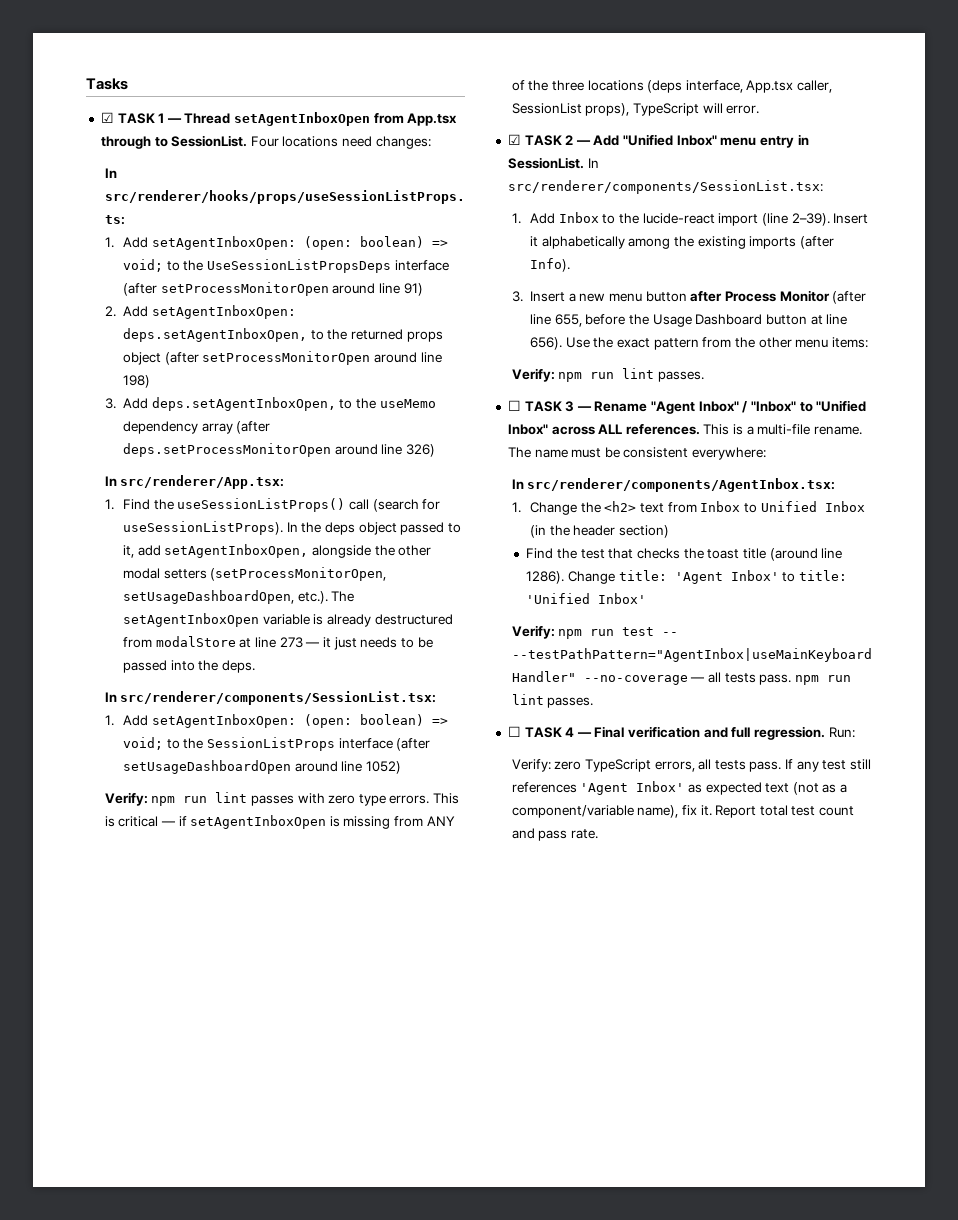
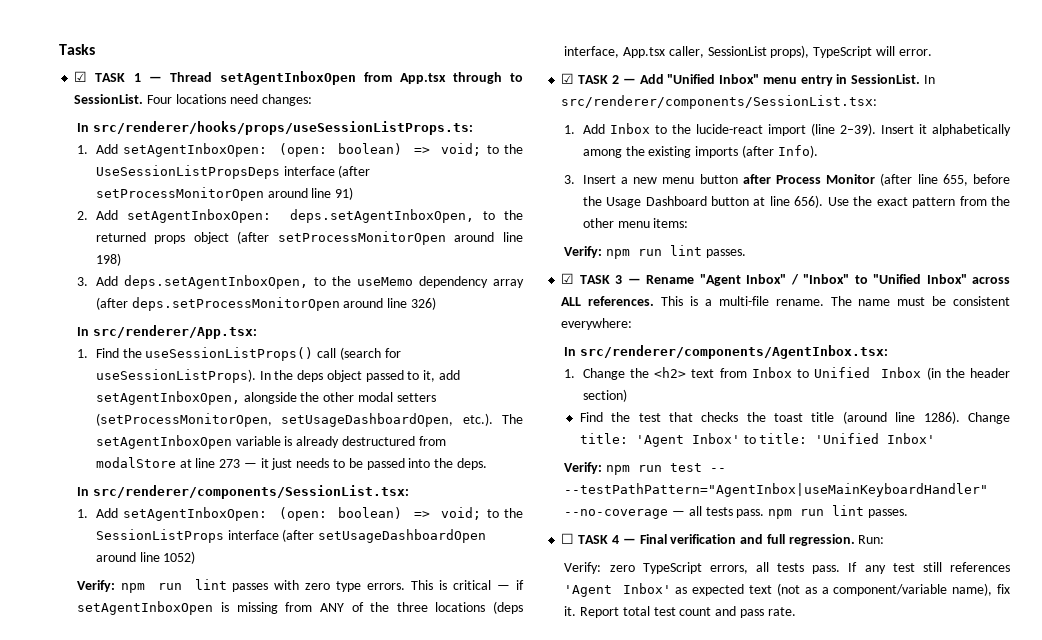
[507,400,521,411] ☐ -> [561,273,575,284] ☑

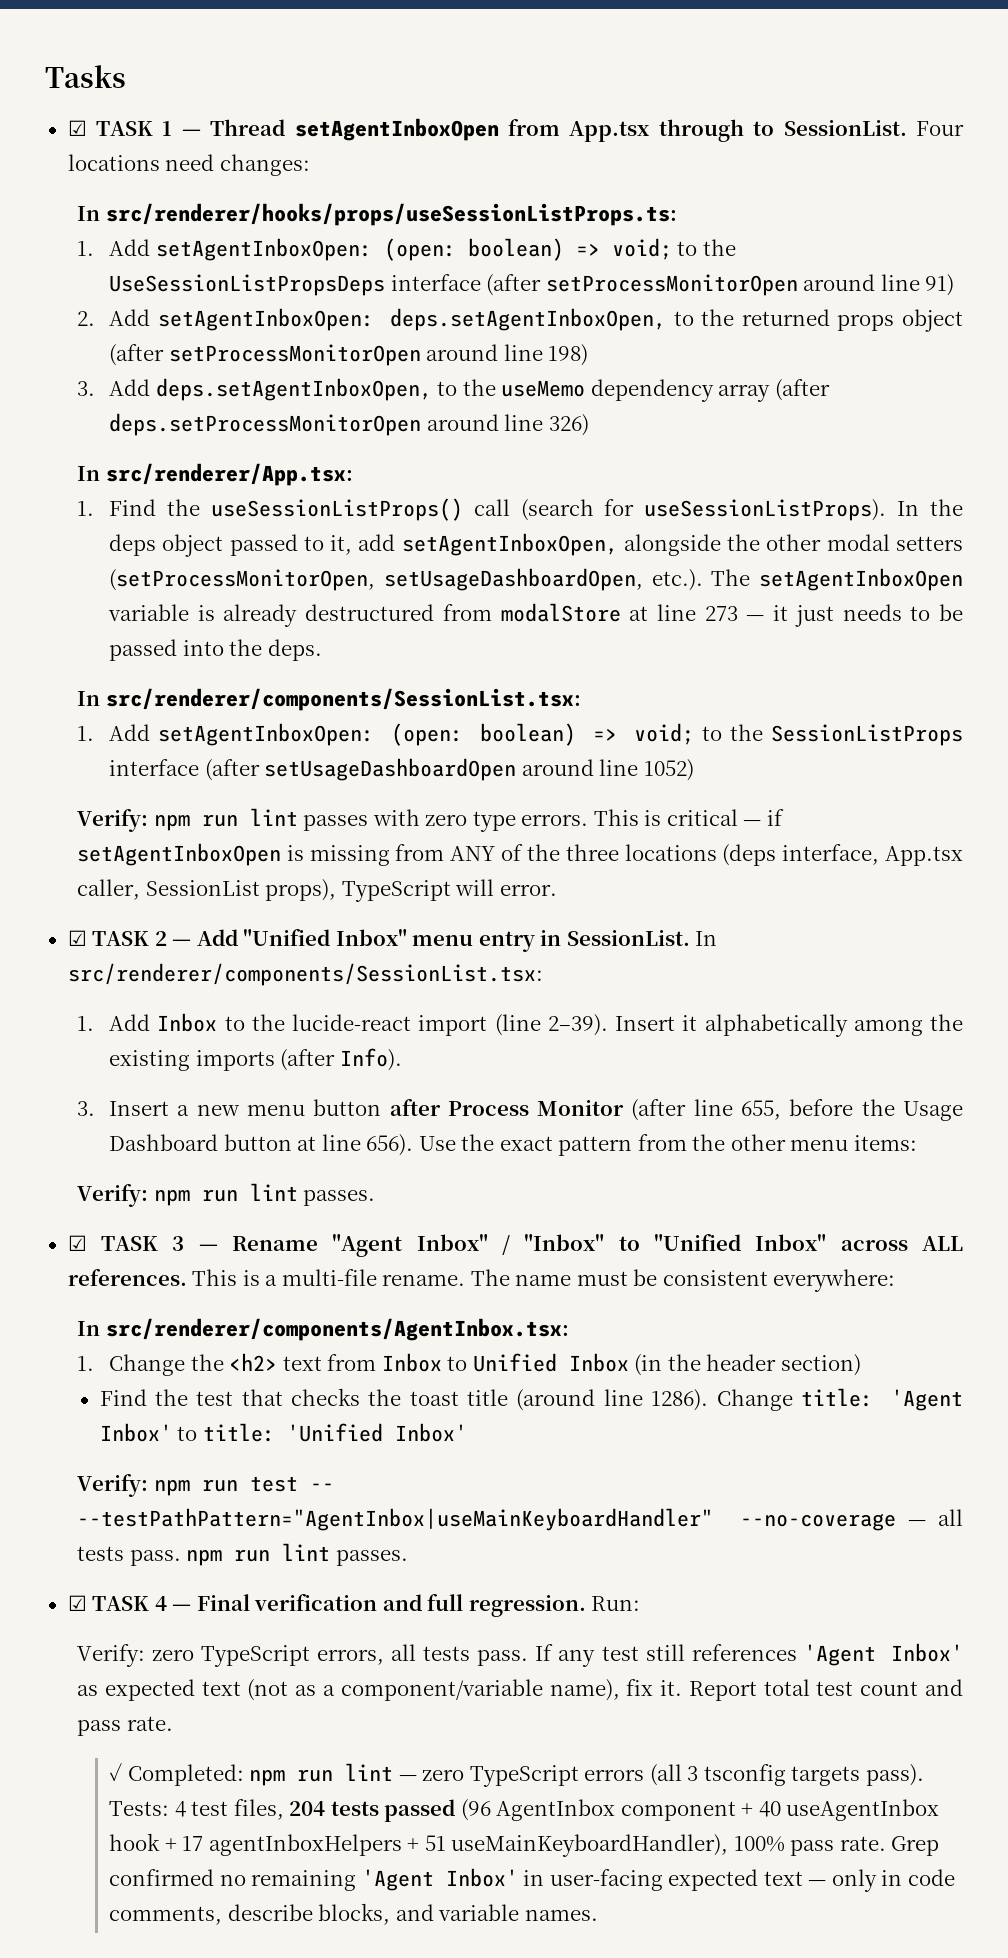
[561,533,575,544] ☐ -> [67,1595,87,1611] ☑
(796, 611) none -> [109,1763,924,1787] [109,1799,940,1822] [109,1833,940,1857] [109,1868,955,1892] [109,1903,598,1925] // ✓ Completed: npm run lint — zero TypeScript errors (all 3 tsconfig targets pass). Tests: 4 test files, 204 tests passed (96 AgentInbox component + 40 useAgentInbox hook + 17 agentInboxHelpers + 51 useMainKeyboardHandler), 100% pass rate. Grep confirmed no remaining 'Agent Inbox' in user-facing expected text — only in code comments, describe blocks, and variable names.

